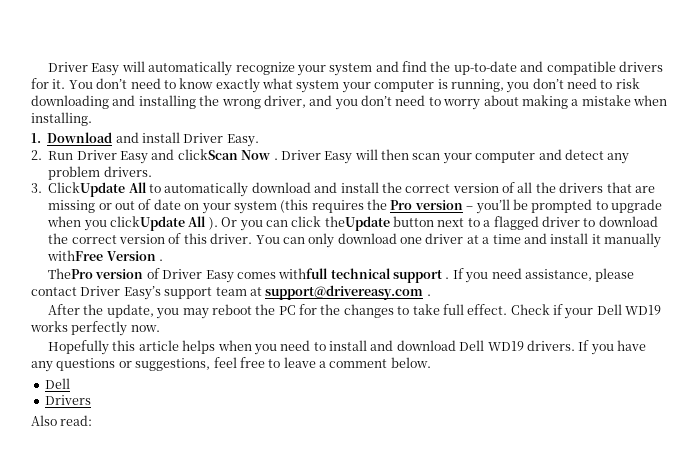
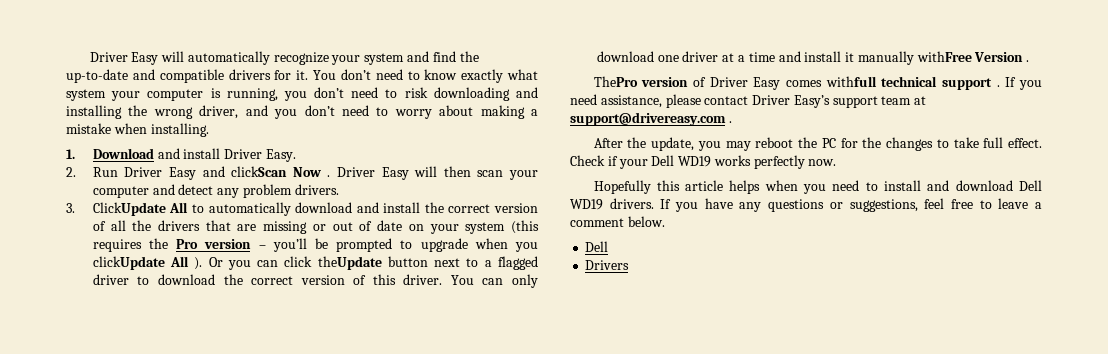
[31,415,93,426] // Also read: -> (630, 265) none

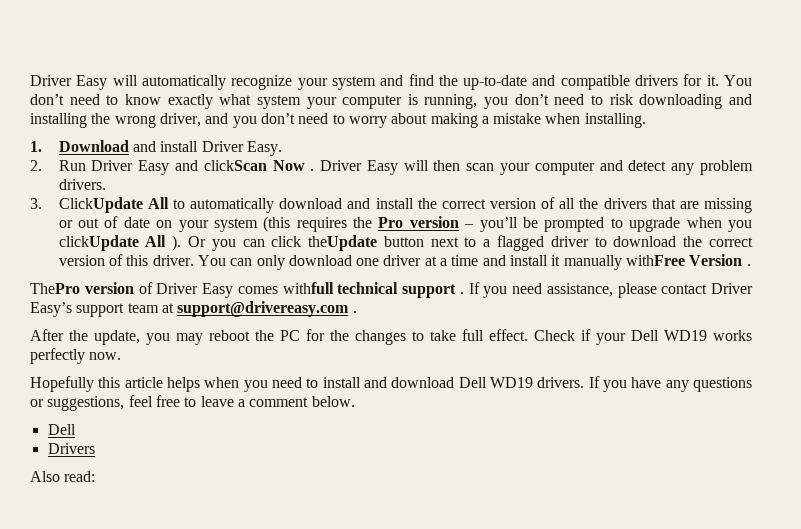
(630, 265) none -> [30,471,96,482] // Also read:

